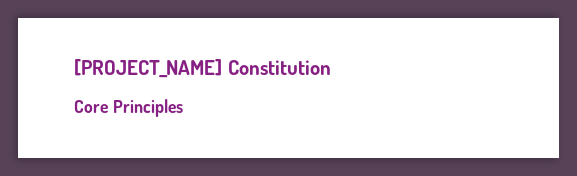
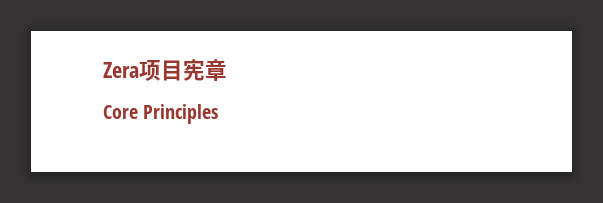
[74,59,331,78] [PROJECT_NAME] Constitution -> [103,58,227,81] Zera项目宪章

